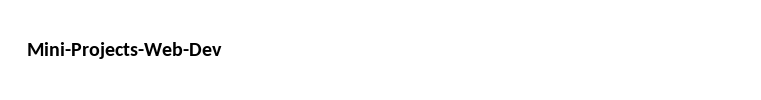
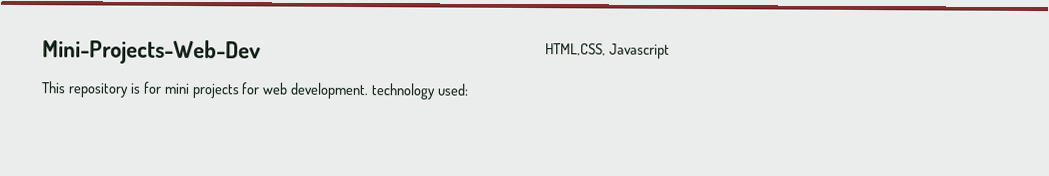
(222, 50) none -> [41,81,470,100] [545,43,670,59] // This repository is for mini projects for web development. technology used: HTML,CSS, Javascript

